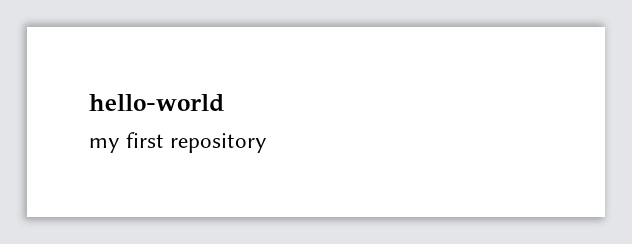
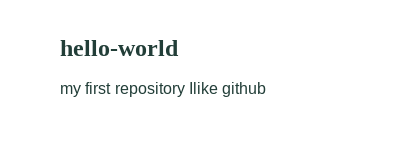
(268, 143) none -> [188,82,267,97] Ilike github

